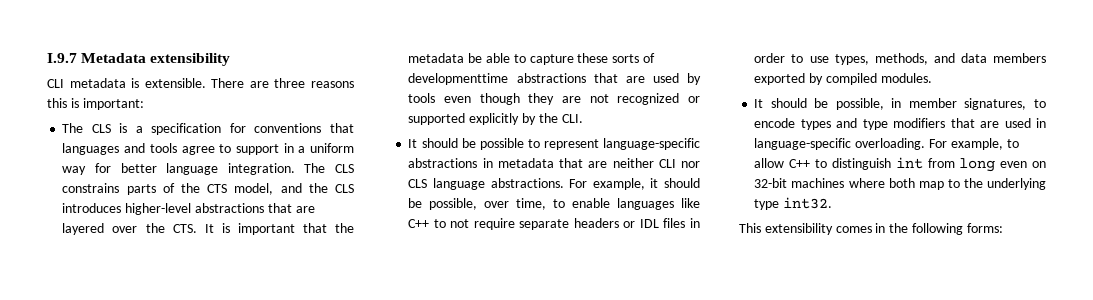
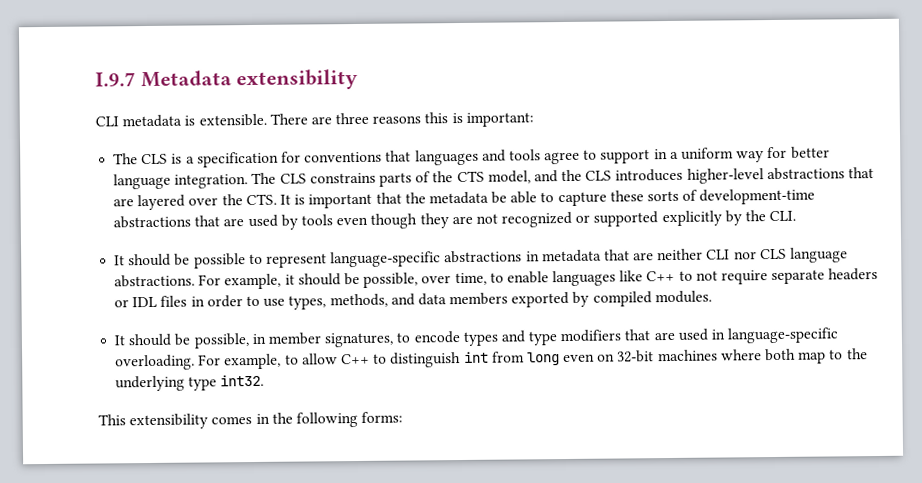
[408,73,509,85] developmenttime -> [699,188,816,205] development-time

